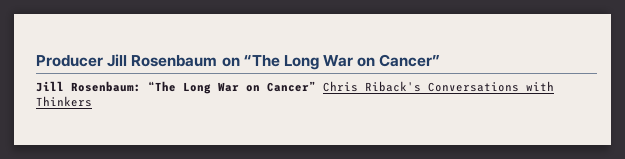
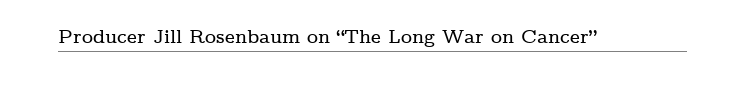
[36,81,554,94] [36,96,92,107] // Jill Rosenbaum: “The Long War on Cancer” Chris Riback's Conversations with Thinkers -> (597, 36) none

